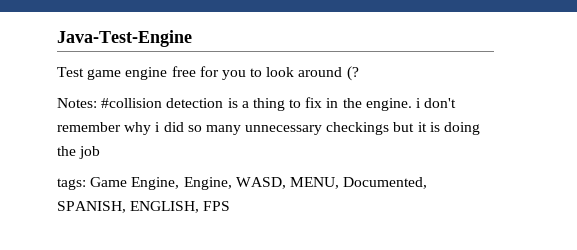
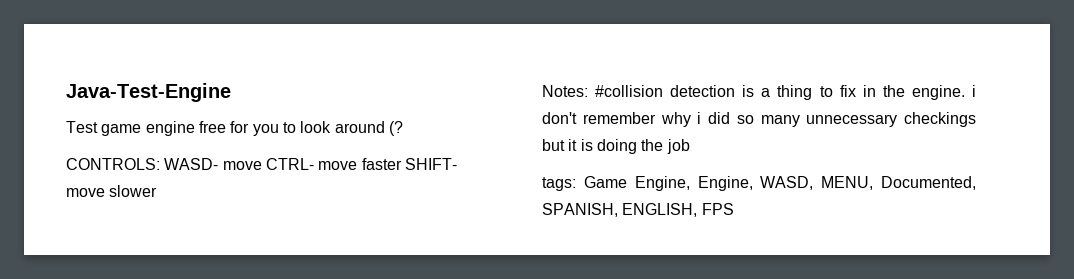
(359, 73) none -> [66,158,457,170] [66,185,158,197] // CONTROLS: WASD- move CTRL- move faster SHIFT- move slower

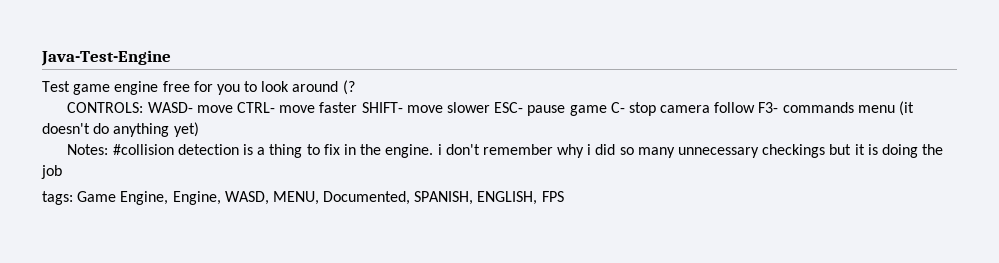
(158, 191) none -> [494,101,914,116] [42,122,199,137] ESC- pause game C- stop camera follow F3- commands menu (it doesn't do anything yet)

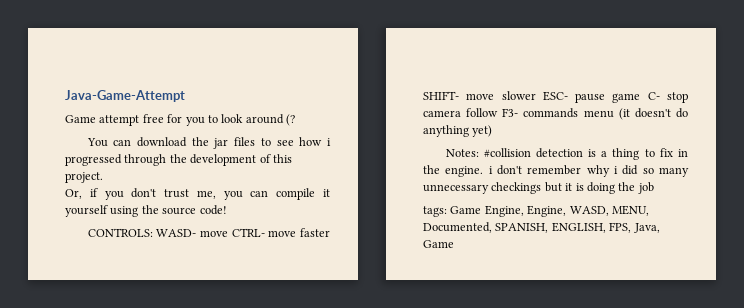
[41,50,171,66] [42,81,159,95] Java-Test-Engine // Test game engine -> [65,90,185,102] [65,115,140,126] Java-Game-Attempt // Game attempt
(355, 87) none -> [86,137,331,149] [65,154,292,166] [65,172,103,183] [65,188,330,200] [65,205,227,217] // You can download the jar files to see how i progressed through the development of this project. // Or, if you don't trust me, you can compile it yourself using the source code!
[541,191,564,202] FPS -> [609,222,660,233] [423,240,454,248] FPS, Java, Game

